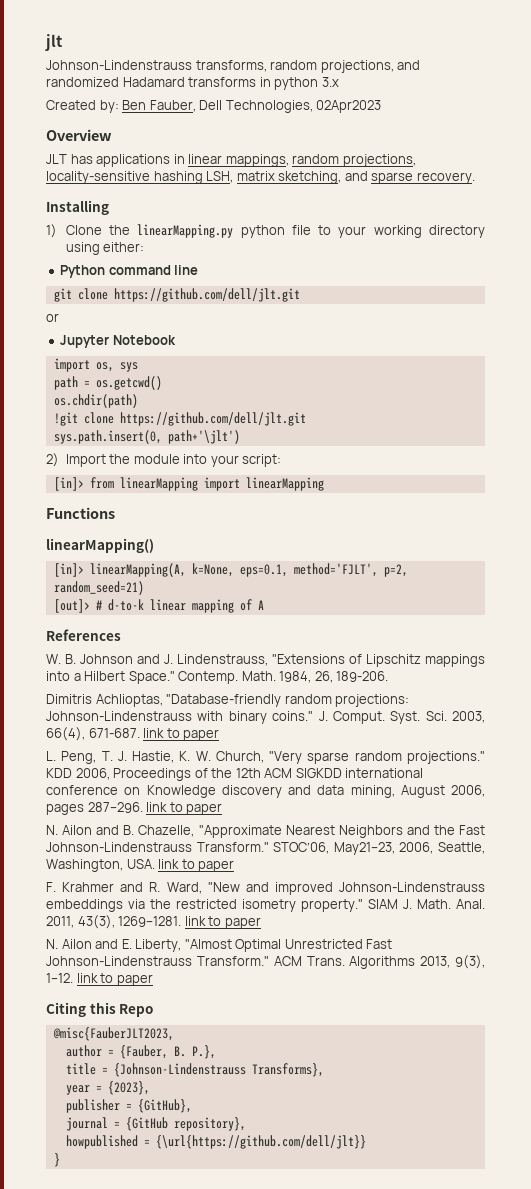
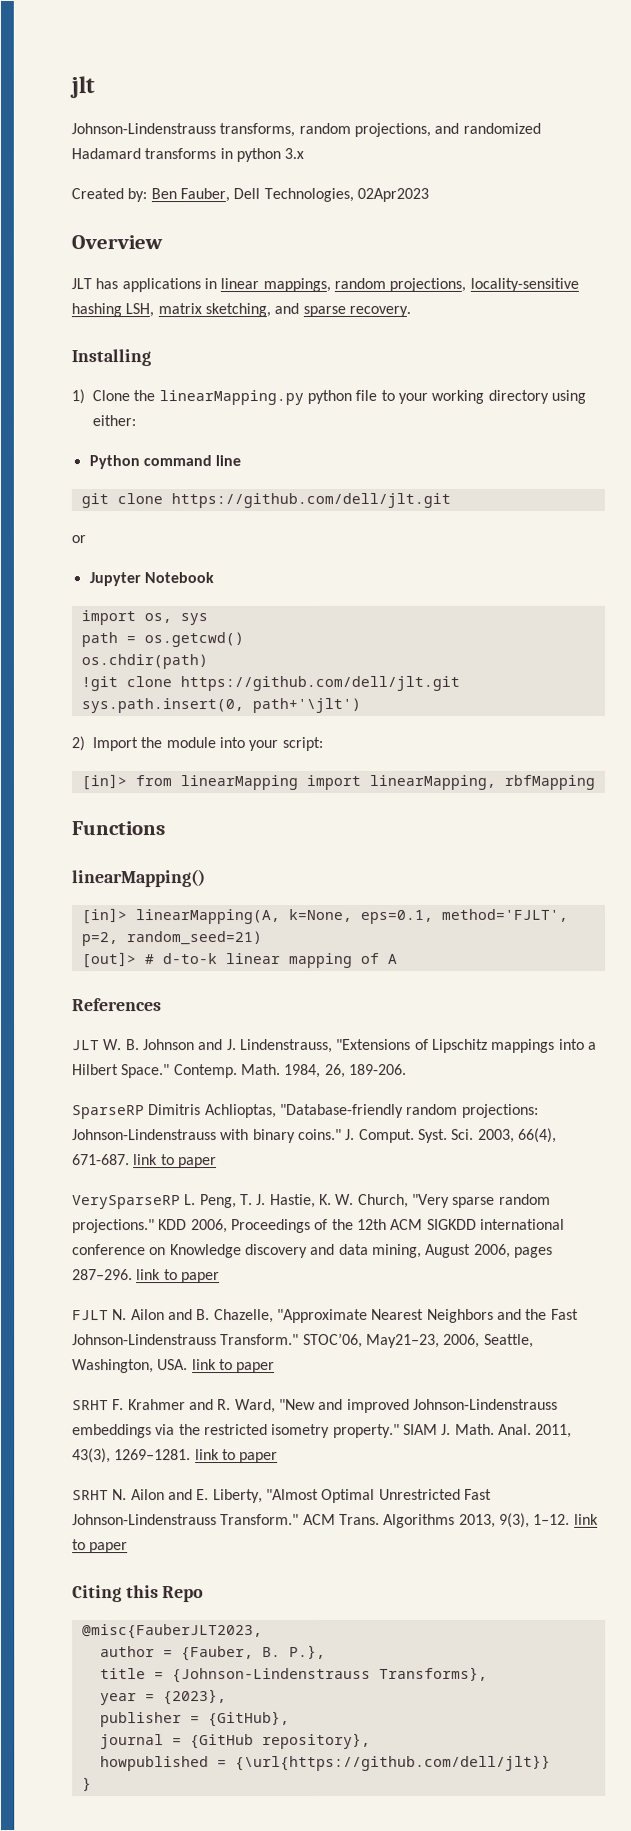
[245,477,324,491] linearMapping -> [368,774,595,790] linearMapping, rbfMapping
(121, 635) none -> [72,1040,100,1051] JLT
(389, 676) none -> [72,1105,145,1120] SparseRP
(220, 735) none -> [72,1195,181,1210] VerySparseRP
(223, 809) none -> [72,1310,109,1321] FJLT
(235, 866) none -> [72,1400,109,1411] SRHT
(261, 923) none -> [72,1490,109,1501] SRHT

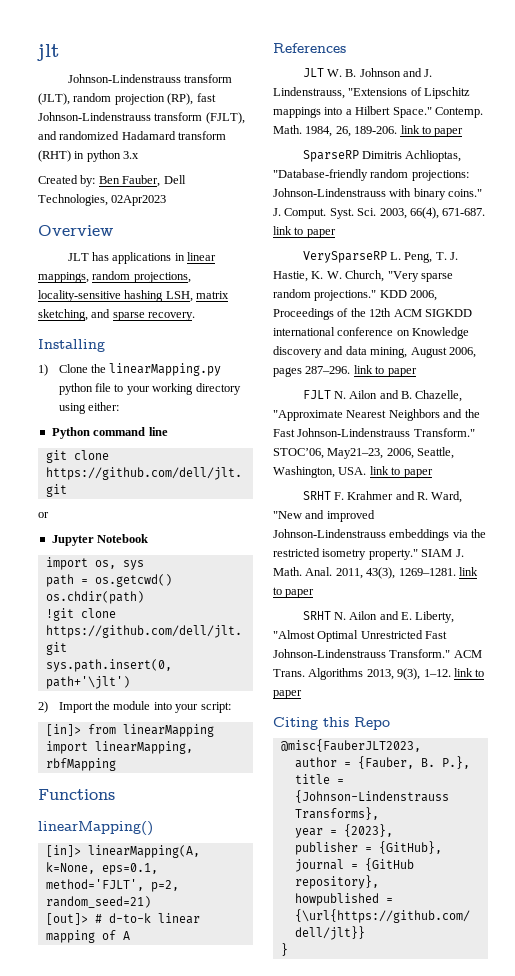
[219,122,431,138] transforms, random projections, -> [183,74,232,83] [38,93,216,105] [38,112,245,124] transform (JLT), random projection (RP), fast Johnson-Lindenstrauss transform (FJLT),
[144,148,217,160] transforms -> [178,131,227,140] [38,150,71,162] transform (RHT)
(407, 1069) none -> [400,125,464,137] link to paper

